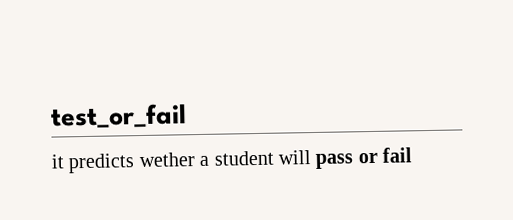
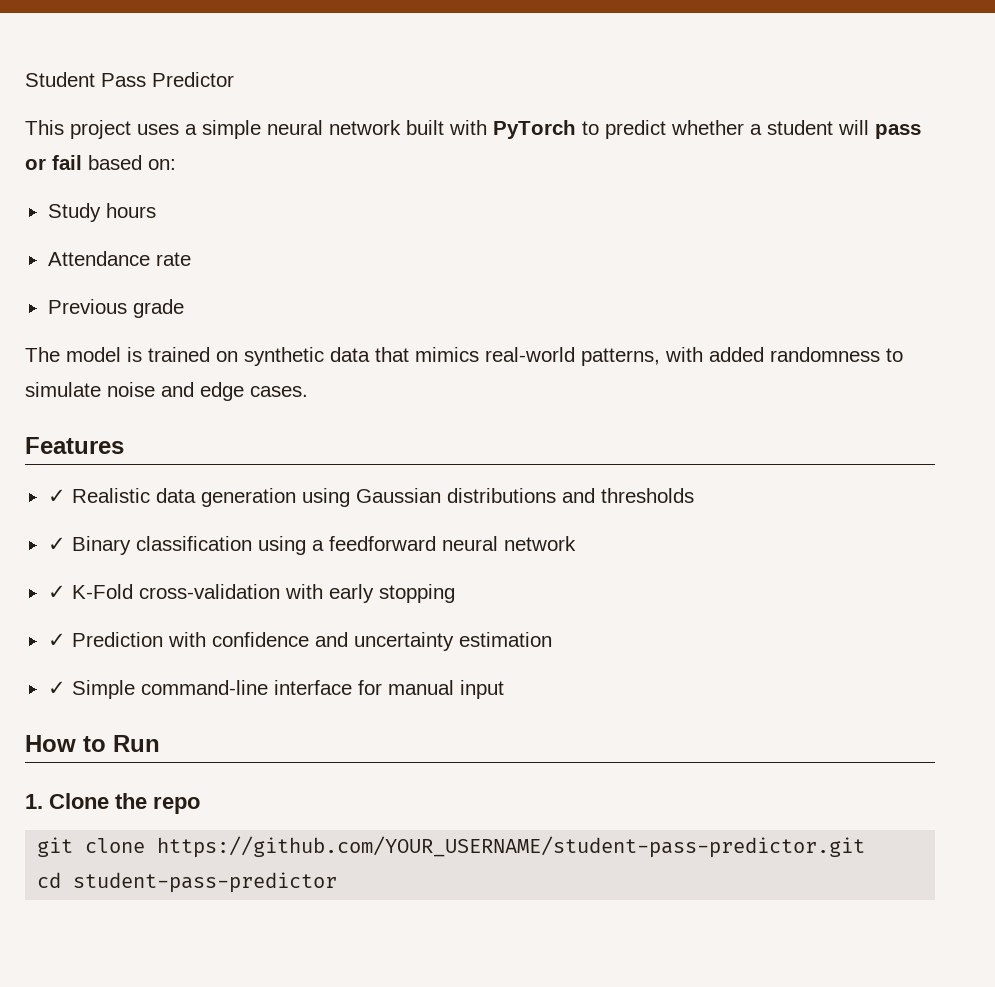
[50,103,187,129] [51,152,195,174] test_or_fail // it predicts wether -> [25,72,234,87] [25,120,744,139] Student Pass Predictor // This project uses a simple neural network built with PyTorch to predict whether
(413, 155) none -> [88,155,176,170] [47,203,156,222] [47,251,191,266] [47,299,184,318] [25,347,903,366] [25,382,308,401] [25,437,124,454] [47,488,694,507] [47,536,576,555] [47,584,455,603] [47,632,552,651] [47,680,504,699] [25,735,160,752] [25,793,200,814] [37,836,866,858] [37,872,338,893] based on: // Study hours // Attendance rate // Previous grade // The model is trained on synthetic data that mimics real-world patterns, with added randomness to simulate noise and edge cases. // Features // ✓ Realistic data generation using Gaussian distributions and thresholds // ✓ Binary classification using a feedforward neural network // ✓ K-Fold cross-validation with early stopping // ✓ Prediction with confidence and uncertainty estimation // ✓ Simple command-line interface for manual input // How to Run // 1. Clone the repo // git clone https://github.com/YOUR_USERNAME/student-pass-predictor.git // cd student-pass-predictor

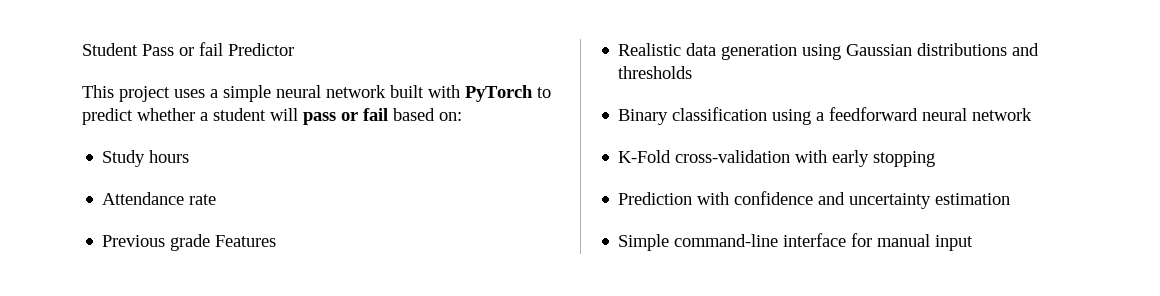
(146, 80) none -> [179,42,223,56] or fail
[25,347,903,366] [25,382,308,401] // The model is trained on synthetic data that mimics real-world patterns, with added randomness to simulate noise and edge cases. // -> (211, 242) none
[47,489,66,503] ✓ -> (277, 241) none
[47,537,66,551] ✓ -> (693, 72) none
[47,585,66,599] ✓ -> (1033, 114) none
[47,633,66,647] ✓ -> (936, 159) none
[47,681,66,695] ✓ -> (1011, 199) none
[25,735,160,752] [25,793,200,814] [37,836,866,858] [37,872,338,893] // How to Run // 1. Clone the repo // git clone https://github.com/YOUR_USERNAME/student-pass-predictor.git // cd student-pass-predictor -> (974, 243) none

